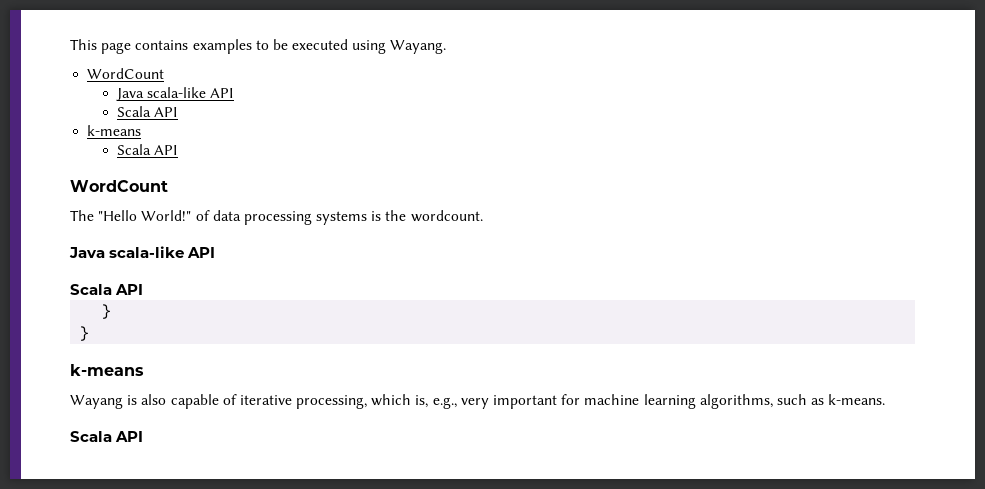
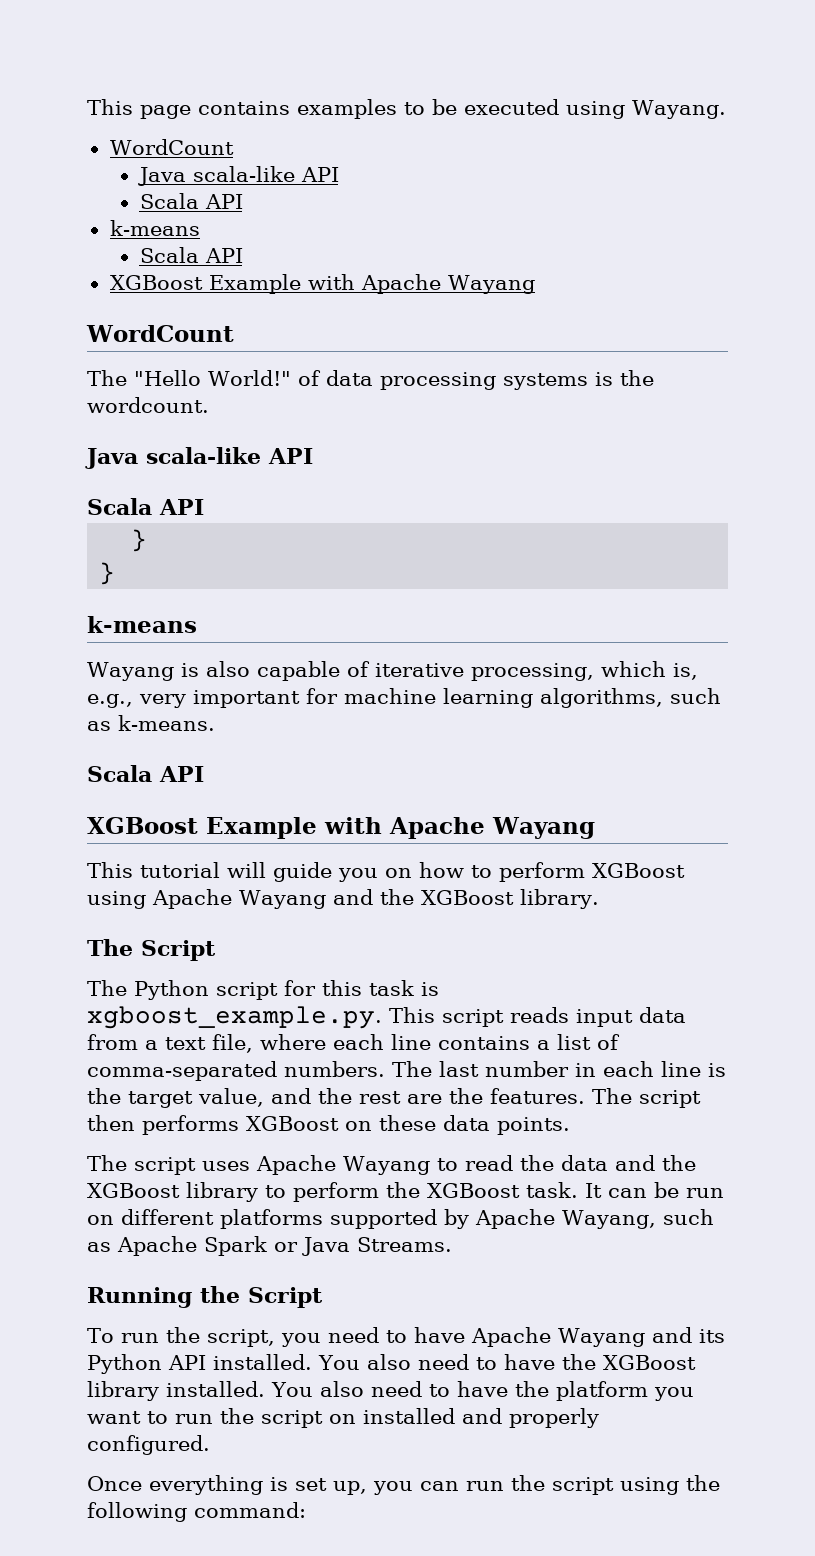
(179, 150) none -> [109,274,535,294] // XGBoost Example with Apache Wayang
(144, 436) none -> [87,817,595,839] [87,862,685,882] [87,889,599,909] [87,939,216,961] [87,980,439,1000] [87,1006,686,1029] [87,1034,620,1053] [87,1061,726,1081] [87,1088,701,1108] [87,1115,570,1135] [87,1155,696,1175] [87,1182,724,1202] [87,1209,714,1229] [87,1236,452,1256] [87,1286,323,1308] [87,1327,725,1347] [87,1354,696,1374] [87,1381,694,1401] [87,1408,599,1428] [87,1435,210,1455] [87,1475,720,1495] [87,1502,306,1522] // XGBoost Example with Apache Wayang // This tutorial will guide you on how to perform XGBoost using Apache Wayang and the XGBoost library. // The Script // The Python script for this task is xgboost_example.py. This script reads input data from a text file, where each line contains a list of comma-separated numbers. The last number in each line is the target value, and the rest are the features. The script then performs XGBoost on these data points. // The script uses Apache Wayang to read the data and the XGBoost library to perform the XGBoost task. It can be run on different platforms supported by Apache Wayang, such as Apache Spark or Java Streams. // Running the Script // To run the script, you need to have Apache Wayang and its Python API installed. You also need to have the XGBoost library installed. You also need to have the platform you want to run the script on installed and properly configured. // Once everything is set up, you can run the script using the following command:

